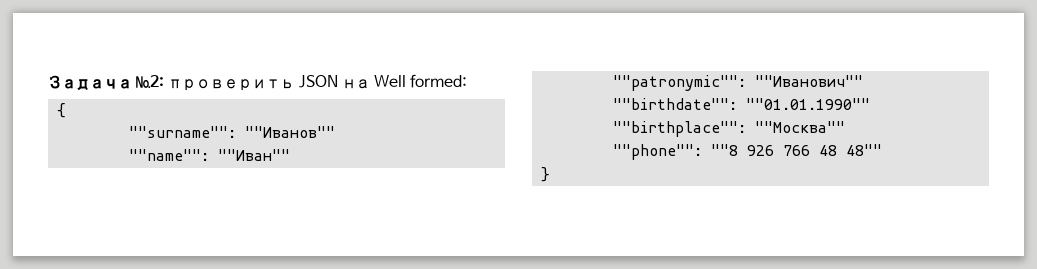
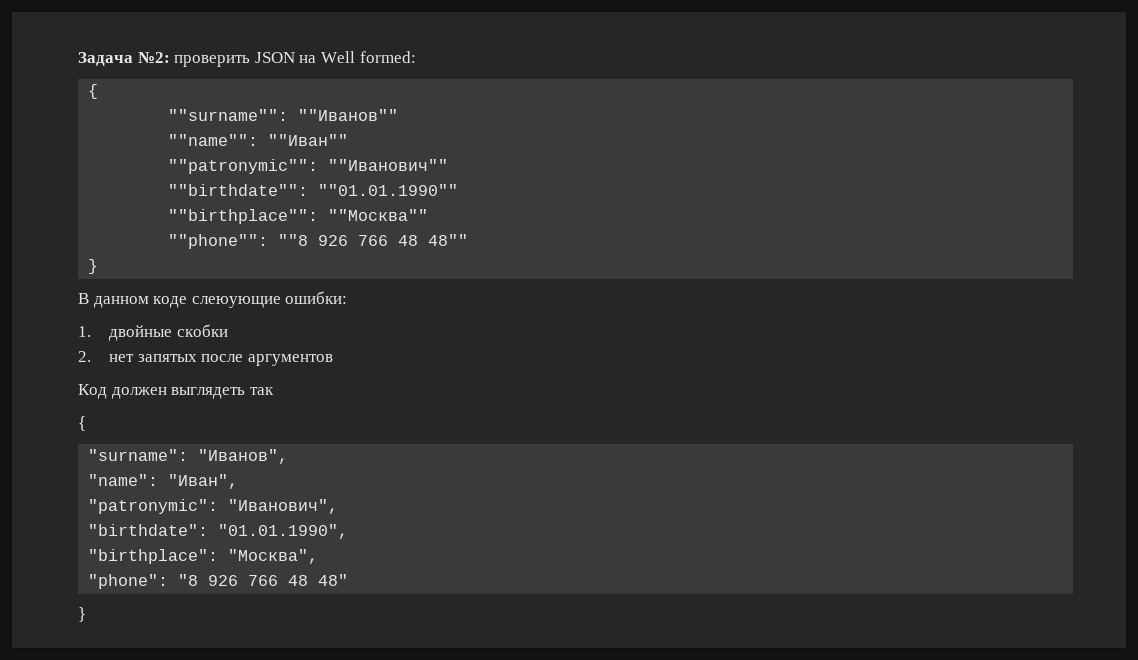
(551, 174) none -> [78,291,348,308] [78,324,228,341] [78,351,334,366] [78,384,274,399] [78,416,86,431] [88,449,289,464] [88,474,239,489] [88,499,339,514] [88,524,349,539] [88,549,319,564] [88,574,349,589] [78,607,86,622] // В данном коде слеюующие ошибки: // 1. двойные скобки // 2. нет запятых после аргументов // Код должен выглядеть так // { // "surname": "Иванов", // "name": "Иван", // "patronymic": "Иванович", // "birthdate": "01.01.1990", // "birthplace": "Москва", // "phone": "8 926 766 48 48" // }

